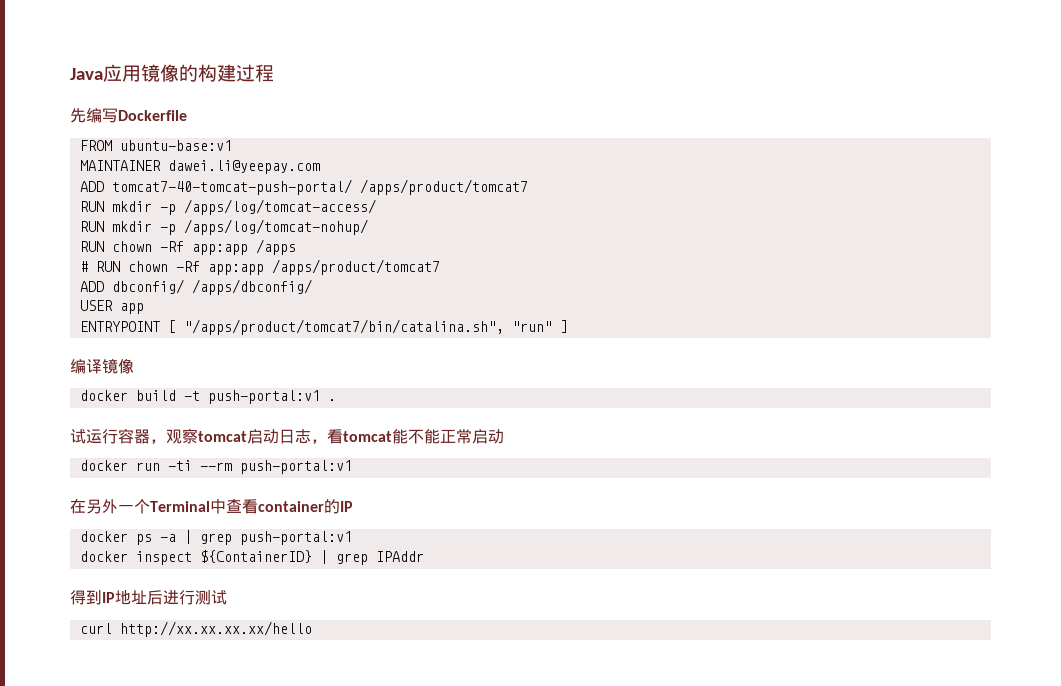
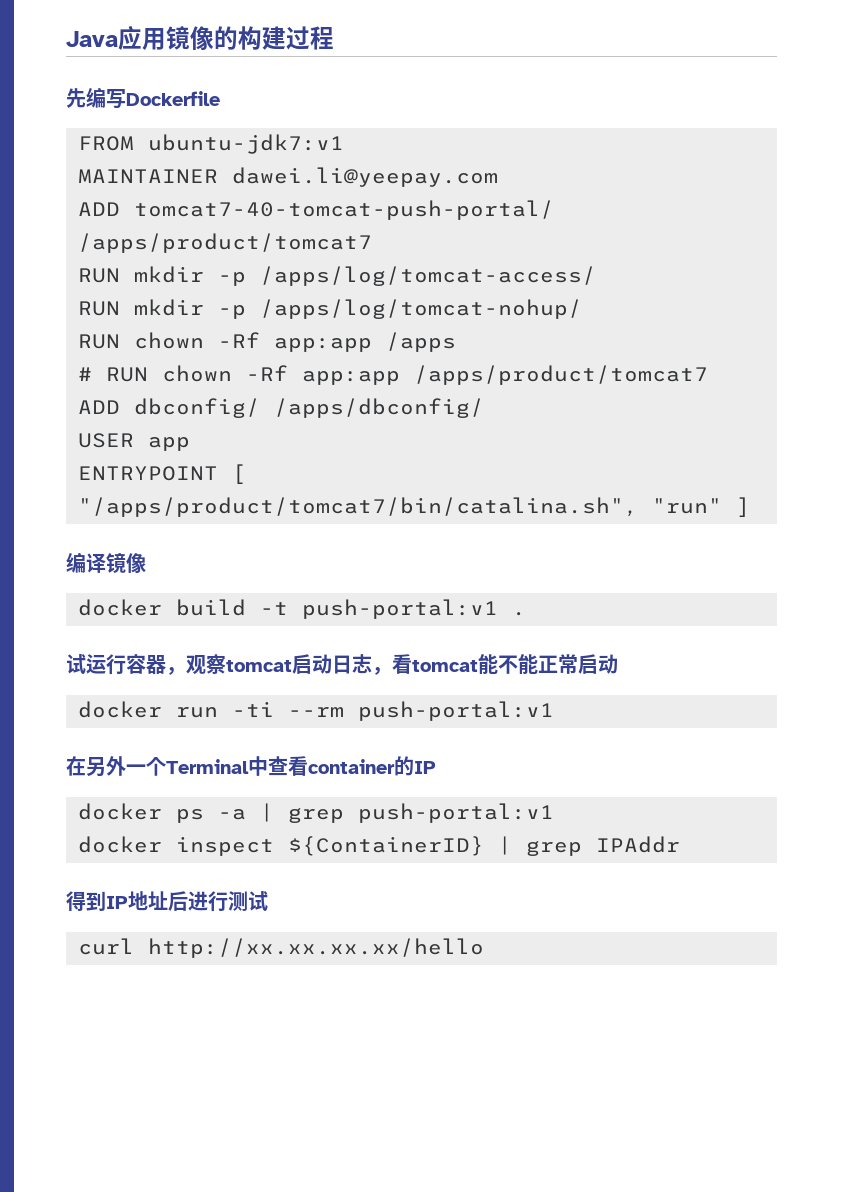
[119,140,232,151] ubuntu-base:v1 -> [148,134,344,154] ubuntu-jdk7:v1

